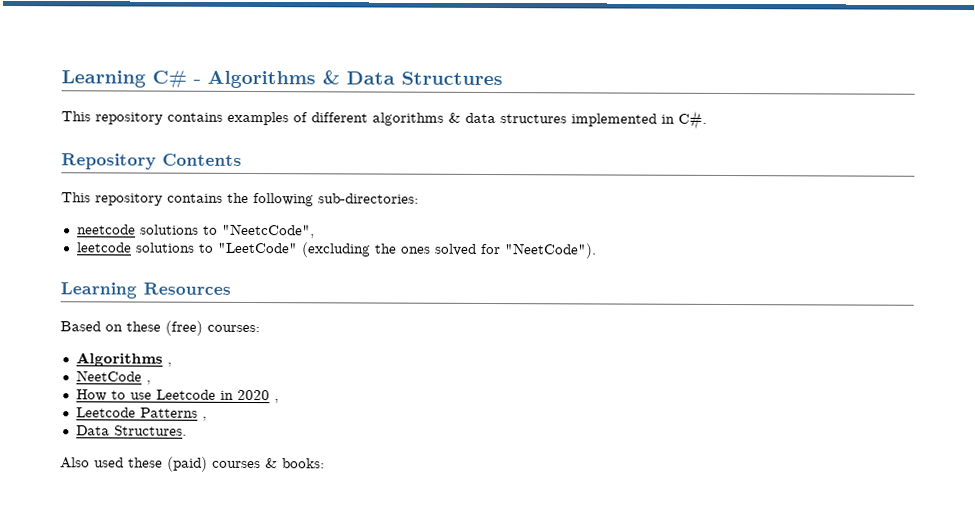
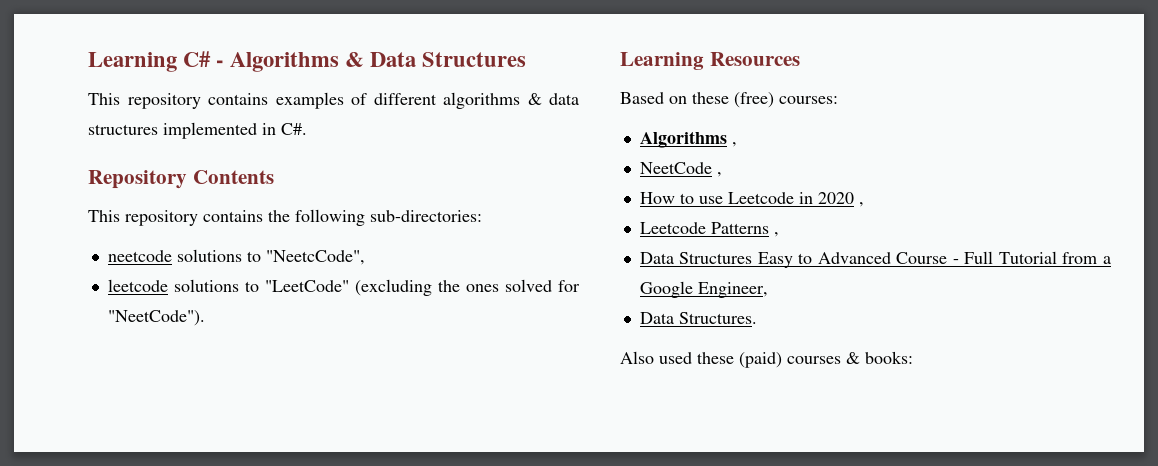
(207, 418) none -> [639,251,1111,268] [639,281,768,298] // Data Structures Easy to Advanced Course - Full Tutorial from a Google Engineer,

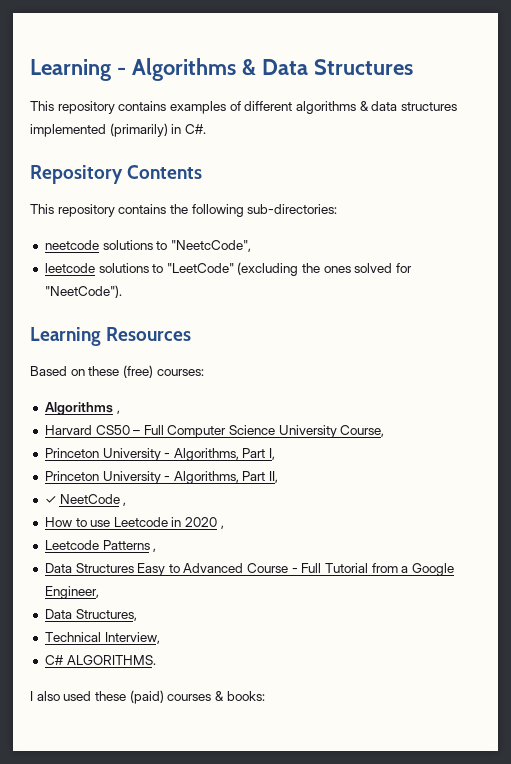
[88,51,212,72] Learning C# -> [30,59,111,81] Learning
(257, 130) none -> [109,123,168,137] (primarily)
(737, 144) none -> [44,425,385,438] [44,448,276,461] [44,471,279,484] [44,496,56,504] Harvard CS50 – Full Computer Science University Course, // Princeton University - Algorithms, Part I, // Princeton University - Algorithms, Part II, // ✓
[678,312,757,324] [620,351,654,364] Structures. // Also -> [75,609,137,621] [44,632,160,644] [44,655,156,665] [30,691,60,701] Structures, // Technical Interview, // C# ALGORITHMS. // I also

